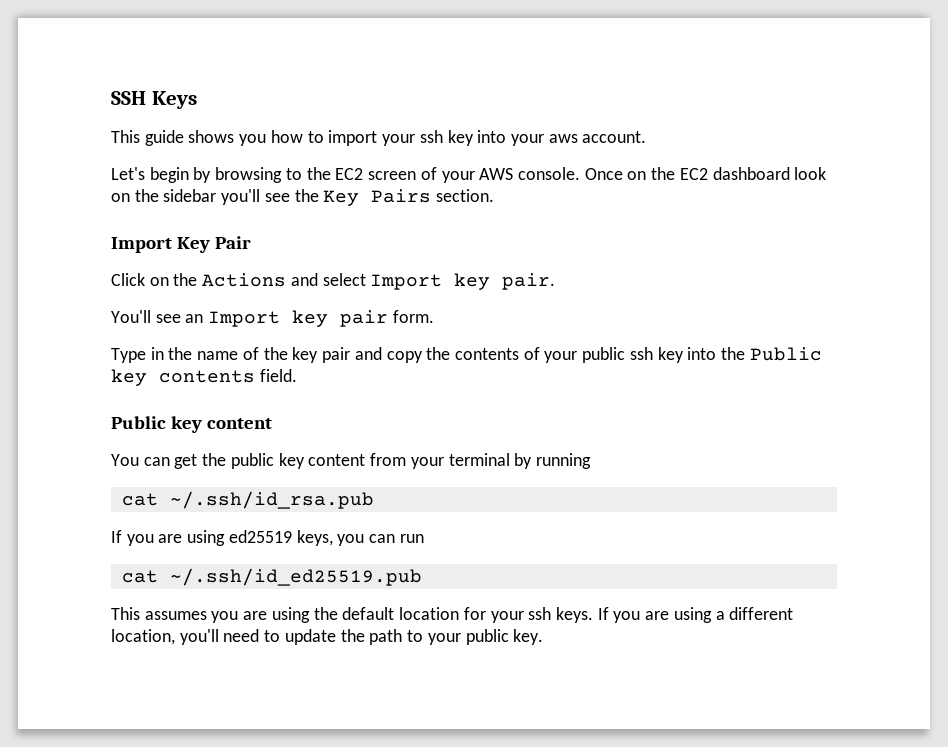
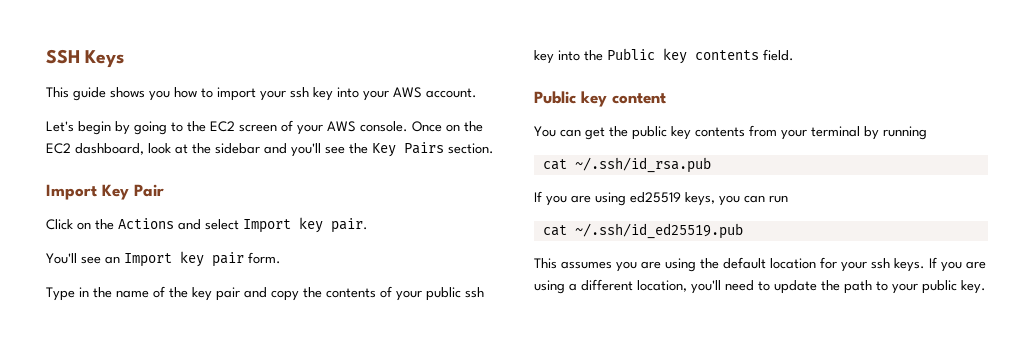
[548,134,578,143] aws -> [393,87,422,98] AWS
[215,167,283,183] browsing -> [134,121,167,135] going
[712,167,827,180] [111,193,130,202] dashboard look on -> [75,143,188,155] dashboard, look at
(217, 195) none -> [264,143,287,154] and
[308,454,366,466] content -> [695,127,745,137] contents

